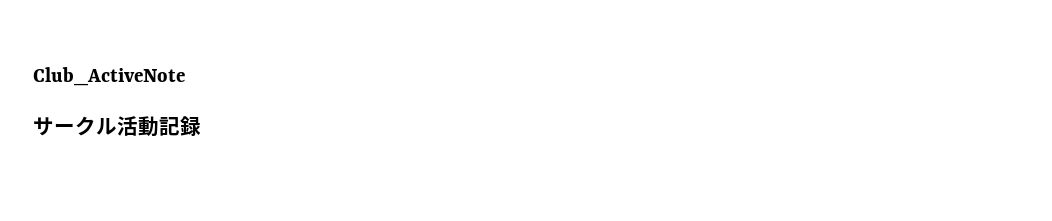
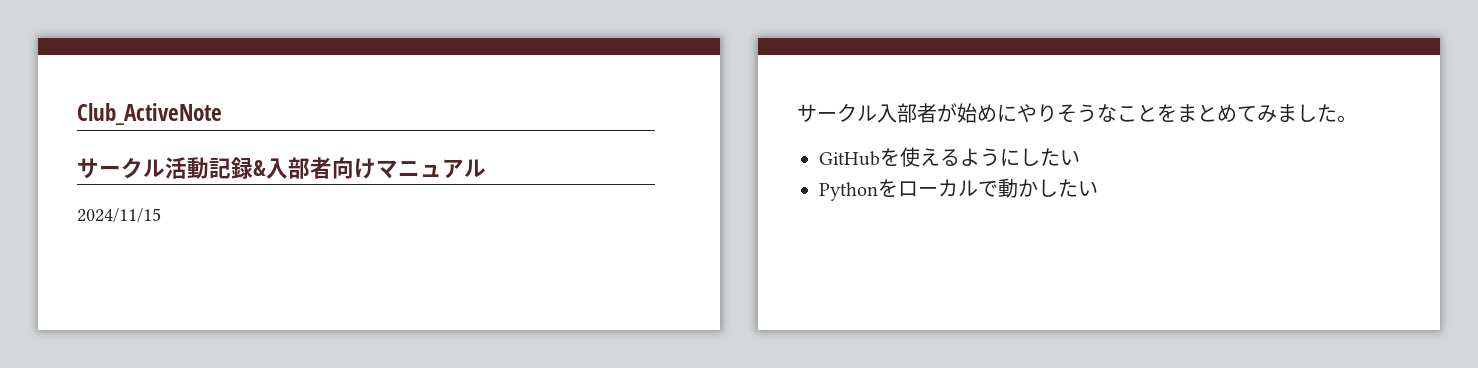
(201, 126) none -> [253,157,486,179] [77,208,161,223] [797,103,1357,123] [819,147,1080,167] [819,178,1098,201] &入部者向けマニュアル // 2024/11/15 // サークル入部者が始めにやりそうなことをまとめてみました。 // GitHubを使えるようにしたい // Pythonをローカルで動かしたい

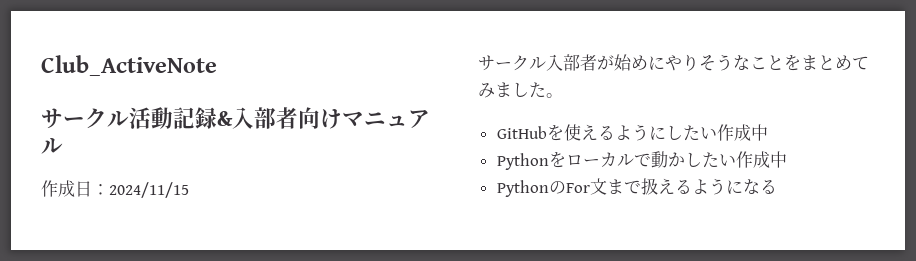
(486, 168) none -> [41,180,109,197] 作成日：
(1080, 157) none -> [716,124,768,141] 作成中
(1098, 188) none -> [735,151,787,168] [496,178,777,197] 作成中 // PythonのFor文まで扱えるようになる

